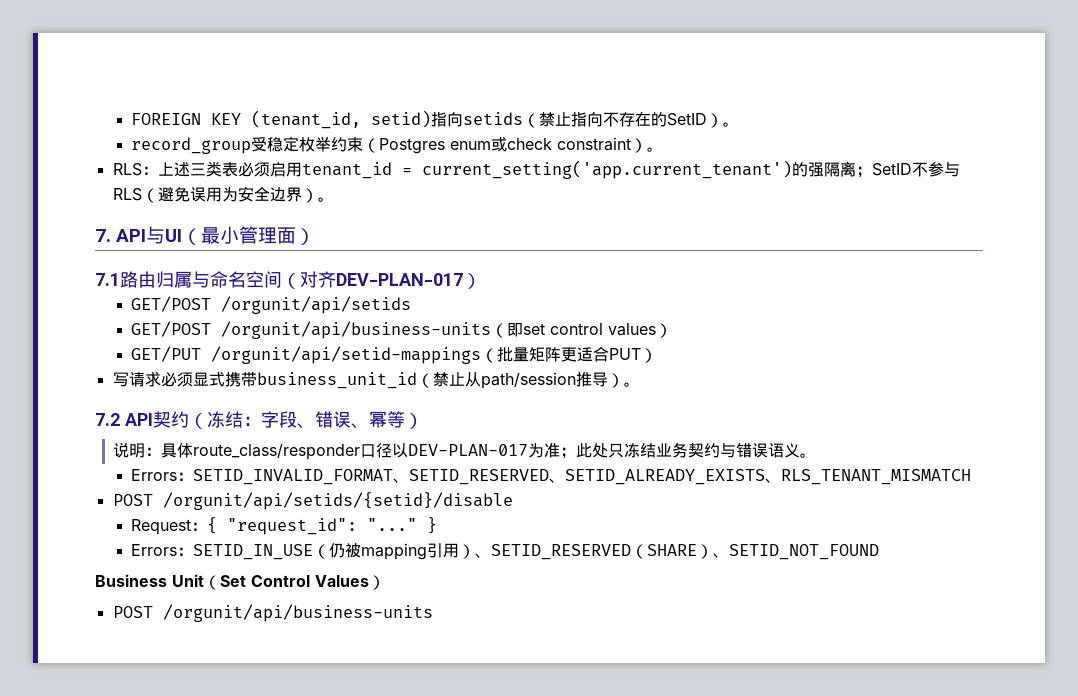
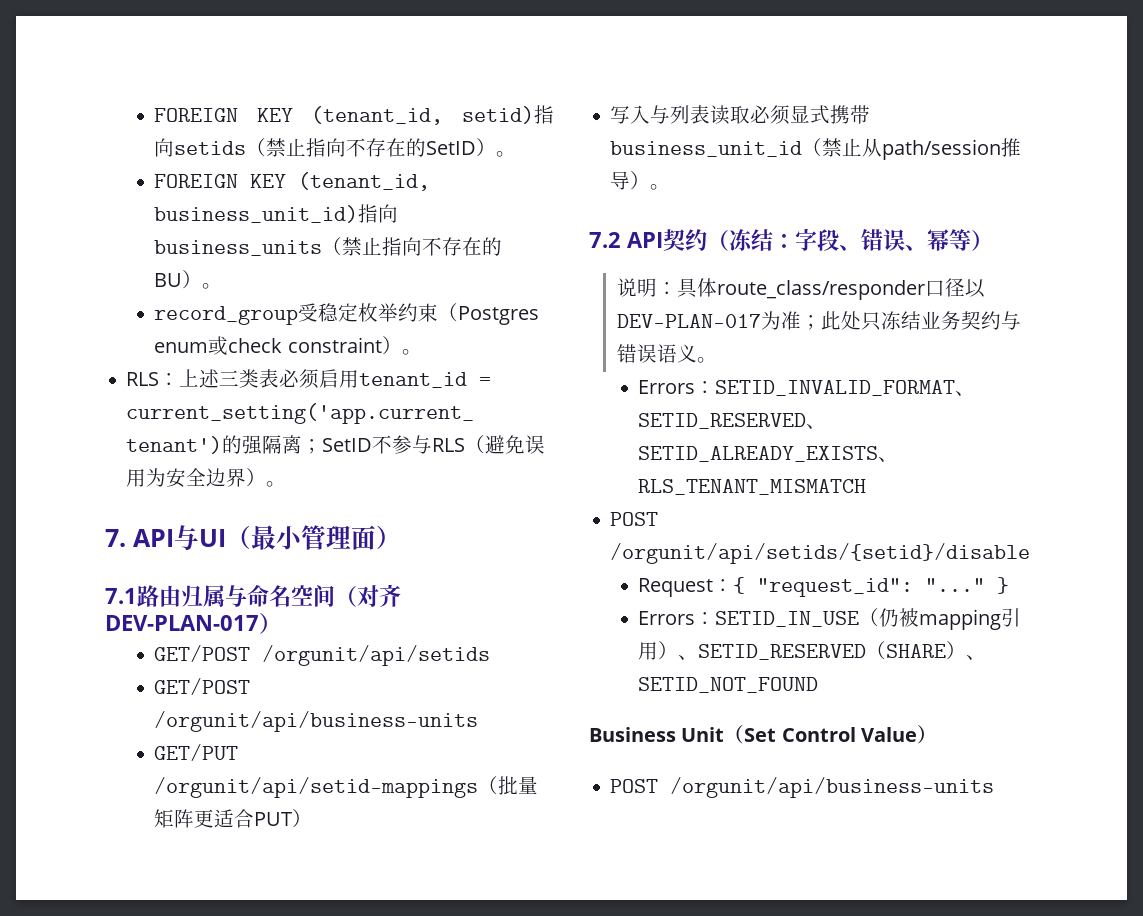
(739, 124) none -> [154,172,431,191] [154,204,399,223] [154,237,503,256] [154,270,223,289] // FOREIGN KEY (tenant_id, business_unit_id)指向business_units（禁止指向不存在的BU）。
[490,323,672,338] （即set control values） -> (479, 721) none
[128,371,161,387] 请求 -> [630,105,751,125] 入与列表读取
[315,575,369,587] Values -> [860,727,917,742] Value

